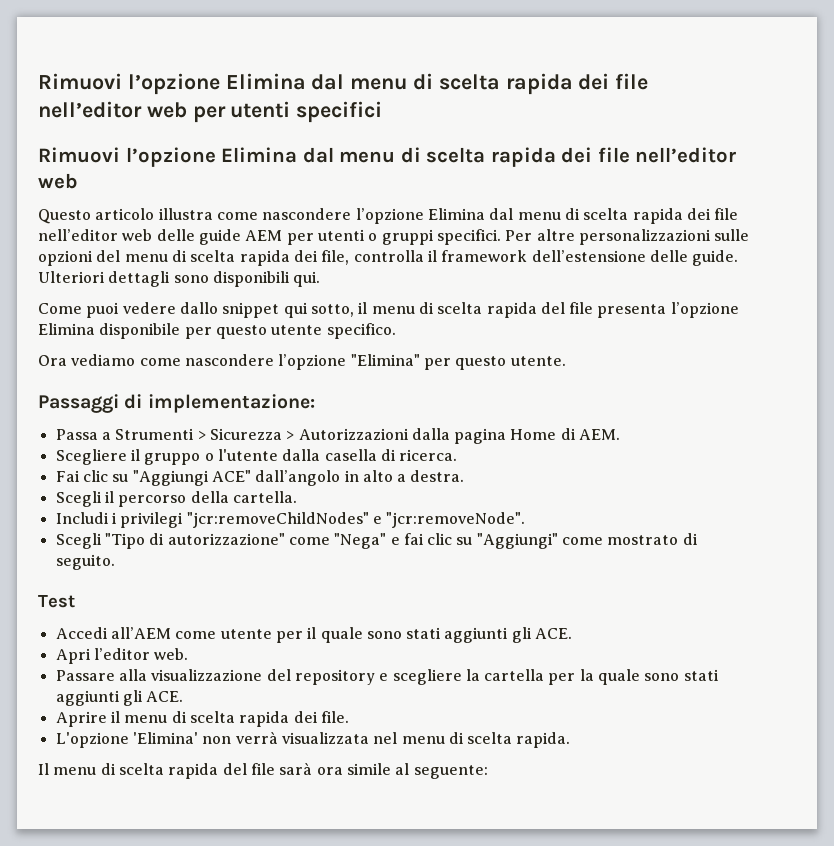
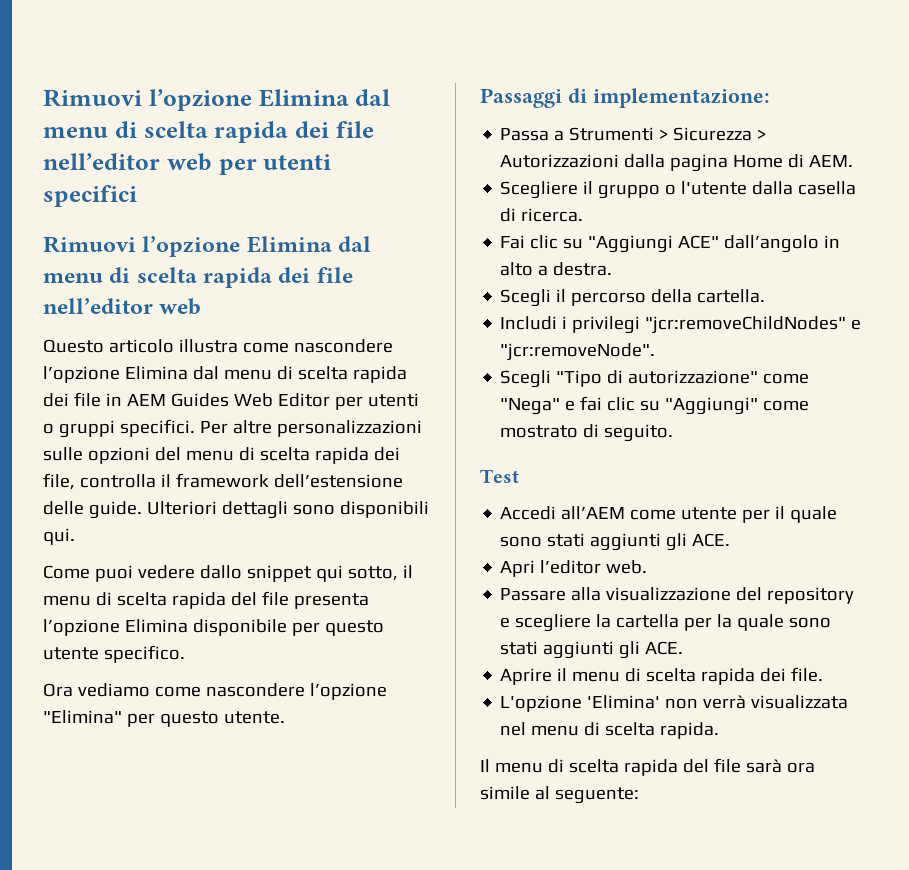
[38,229,283,245] nell’editor web delle guide AEM -> [105,393,330,407] in AEM Guides Web Editor

